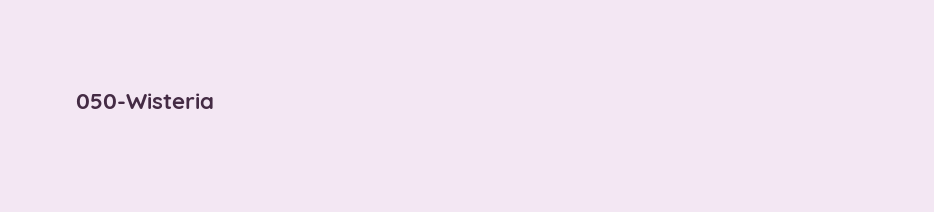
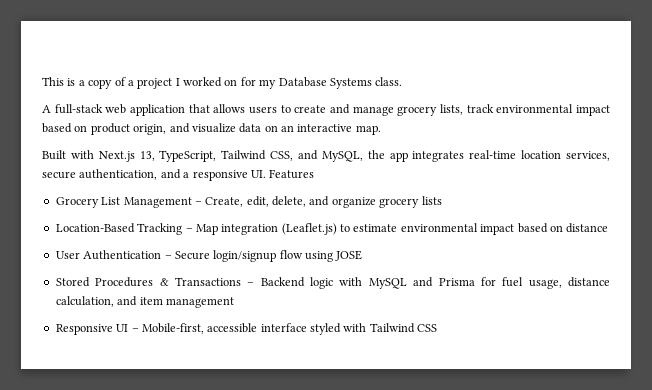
[76,93,214,109] 050-Wisteria -> [42,77,403,89] [42,104,610,116] [42,123,381,135] [42,150,610,162] [42,169,315,181] [55,196,442,208] [55,223,609,235] [55,250,363,262] [55,277,610,289] [55,296,234,308] [55,323,438,335] This is a copy of a project I worked on for my Database Systems class. // A full-stack web application that allows users to create and manage grocery lists, track environmental impact based on product origin, and visualize data on an interactive map. // Built with Next.js 13, TypeScript, Tailwind CSS, and MySQL, the app integrates real-time location services, secure authentication, and a responsive UI. Features // Grocery List Management – Create, edit, delete, and organize grocery lists // Location-Based Tracking – Map integration (Leaflet.js) to estimate environmental impact based on distance // User Authentication – Secure login/signup flow using JOSE // Stored Procedures & Transactions – Backend logic with MySQL and Prisma for fuel usage, distance calculation, and item management // Responsive UI – Mobile-first, accessible interface styled with Tailwind CSS

